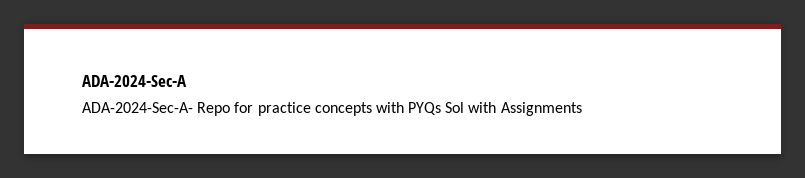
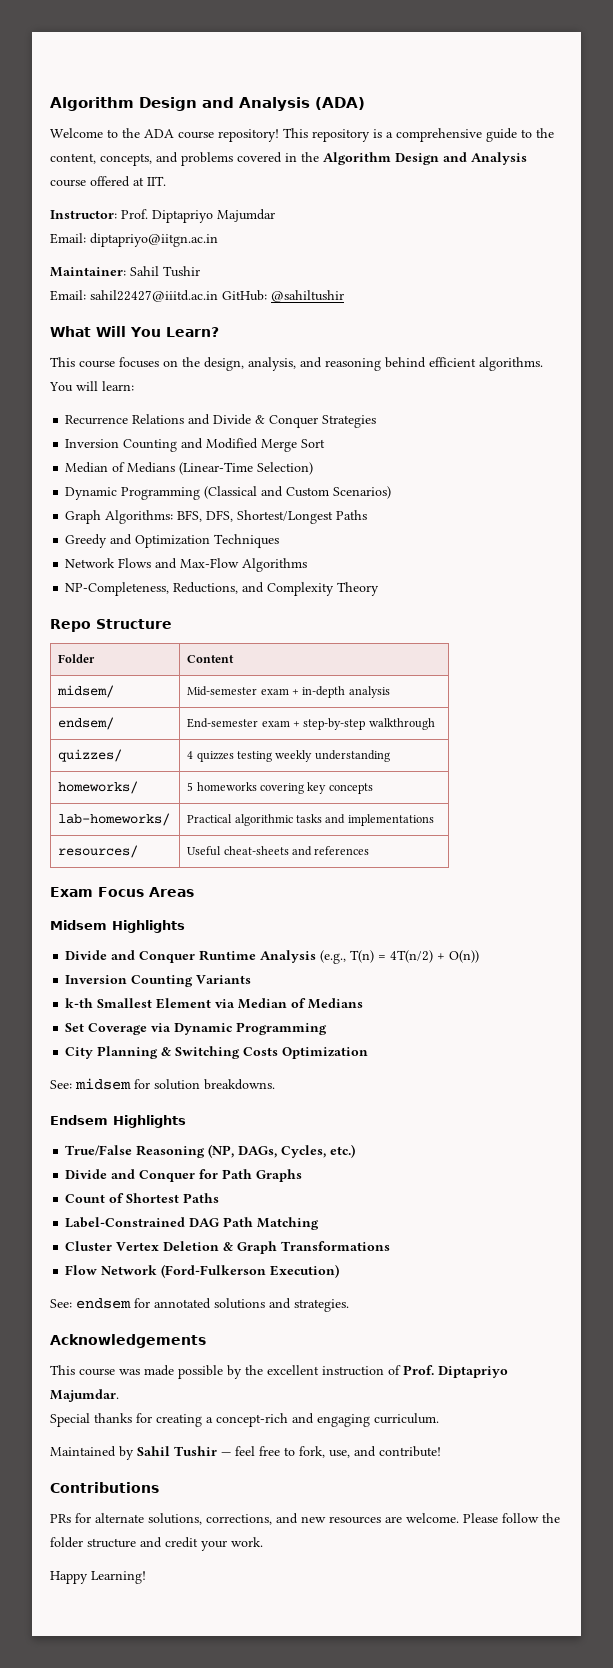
[82,75,187,87] [82,102,582,116] ADA-2024-Sec-A // ADA-2024-Sec-A- Repo for practice concepts with PYQs Sol with Assignments -> [50,97,365,111] [50,128,554,142] [50,152,527,166] [50,176,166,187] [50,209,275,223] [50,233,218,247] [50,266,200,277] [50,290,344,302] [50,326,219,337] [50,357,543,371] [49,381,134,392] [65,414,377,428] [65,438,326,452] [65,462,314,475] [65,486,392,500] [65,510,368,524] [65,534,280,548] [65,558,308,572] [65,582,380,596] [50,619,172,632] [58,654,96,663] [187,655,235,663] [57,685,115,698] [187,686,390,698] [58,717,115,730] [187,718,435,730] [58,749,123,762] [187,750,390,762] [58,781,139,794] [187,782,373,794] [58,813,171,826] [187,814,434,826] [58,845,139,858] [187,846,370,856] [50,887,194,897] [50,920,185,933] [65,950,480,964] [65,975,252,987] [65,998,364,1009] [65,1022,328,1035] [65,1046,369,1059] [50,1078,275,1090] [50,1115,186,1128] [65,1144,356,1158] [65,1169,303,1182] [65,1193,220,1203] [65,1217,320,1230] [65,1241,391,1254] [65,1264,340,1278] [50,1298,349,1312] [50,1334,206,1348] [50,1365,508,1379] [50,1389,119,1402] [50,1413,439,1427] [50,1446,441,1460] [50,1482,159,1493] [50,1513,560,1525] [50,1537,263,1551] [50,1571,146,1584] Algorithm Design and Analysis (ADA) // Welcome to the ADA course repository! This repository is a comprehensive guide to the content, concepts, and problems covered in the Algorithm Design and Analysis course offered at IIT. // Instructor: Prof. Diptapriyo Majumdar // Email: diptapriyo@iitgn.ac.in // Maintainer: Sahil Tushir // Email: sahil22427@iiitd.ac.in GitHub: @sahiltushir // What Will You Learn? // This course focuses on the design, analysis, and reasoning behind efficient algorithms. You will learn: // Recurrence Relations and Divide & Conquer Strategies // Inversion Counting and Modified Merge Sort // Median of Medians (Linear-Time Selection) // Dynamic Programming (Classical and Custom Scenarios) // Graph Algorithms: BFS, DFS, Shortest/Longest Paths // Greedy and Optimization Techniques // Network Flows and Max-Flow Algorithms // NP-Completeness, Reductions, and Complexity Theory // Repo Structure // Folder | Content // midsem/ | Mid-semester exam + in-depth analysis // endsem/ | End-semester exam + step-by-step walkthrough // quizzes/ | 4 quizzes testing weekly understanding // homeworks/ | 5 homeworks covering key concepts // lab-homeworks/ | Practical algorithmic tasks and implementations // resources/ | Useful cheat-sheets and references // Exam Focus Areas // Midsem Highlights // Divide and Conquer Runtime Analysis (e.g., T(n) = 4T(n/2) + O(n)) // Inversion Counting Variants // k-th Smallest Element via Median of Medians // Set Coverage via Dynamic Programming // City Planning & Switching Costs Optimization // See: midsem for solution breakdowns. // Endsem Highlights // True/False Reasoning (NP, DAGs, Cycles, etc.) // Divide and Conquer for Path Graphs // Count of Shortest Paths // Label-Constrained DAG Path Matching // Cluster Vertex Deletion & Graph Transformations // Flow Network (Ford-Fulkerson Execution) // See: endsem for annotated solutions and strategies. // Acknowledgements // This course was made possible by the excellent instruction of Prof. Diptapriyo Majumdar. // Special thanks for creating a concept-rich and engaging curriculum. // Maintained by Sahil Tushir — feel free to fork, use, and contribute! // Contributions // PRs for alternate solutions, corrections, and new resources are welcome. Please follow the folder structure and credit your work. // Happy Learning!

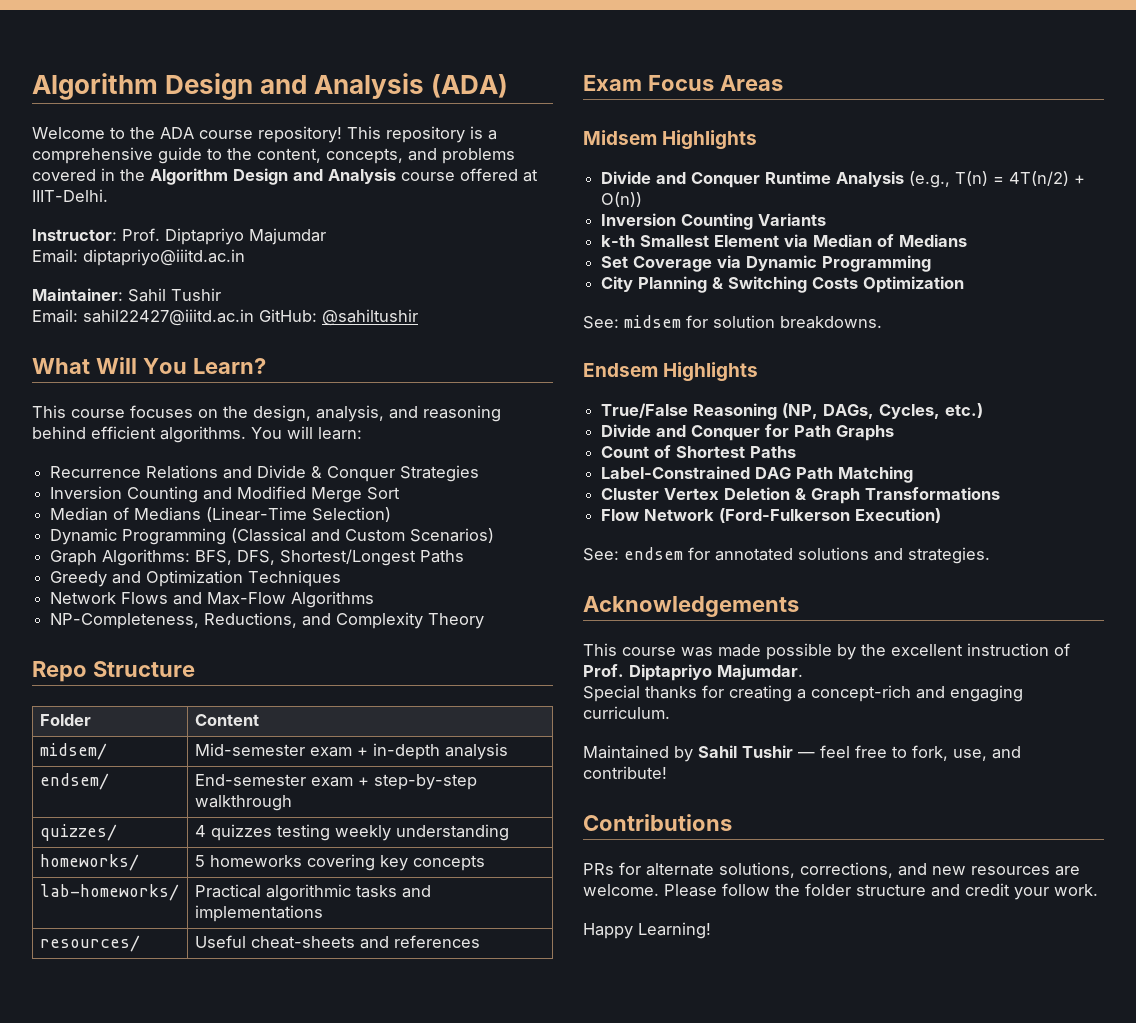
[147,176,166,186] IIT. -> [32,189,108,202] IIIT-Delhi.
[90,233,218,247] diptapriyo@iitgn.ac.in -> [83,249,245,266] diptapriyo@iiitd.ac.in

